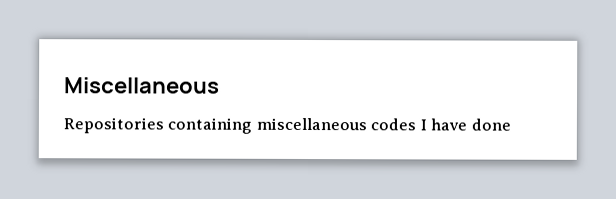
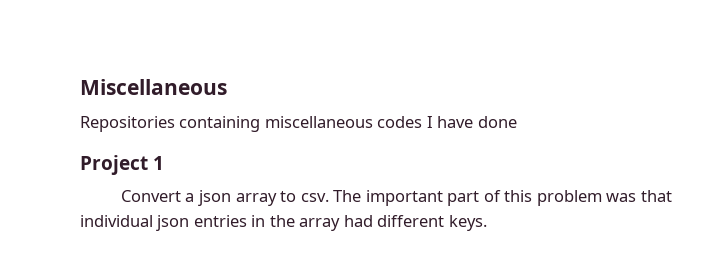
(511, 124) none -> [80,155,165,175] [120,190,672,206] [80,215,487,231] // Project 1 // Convert a json array to csv. The important part of this problem was that individual json entries in the array had different keys.

